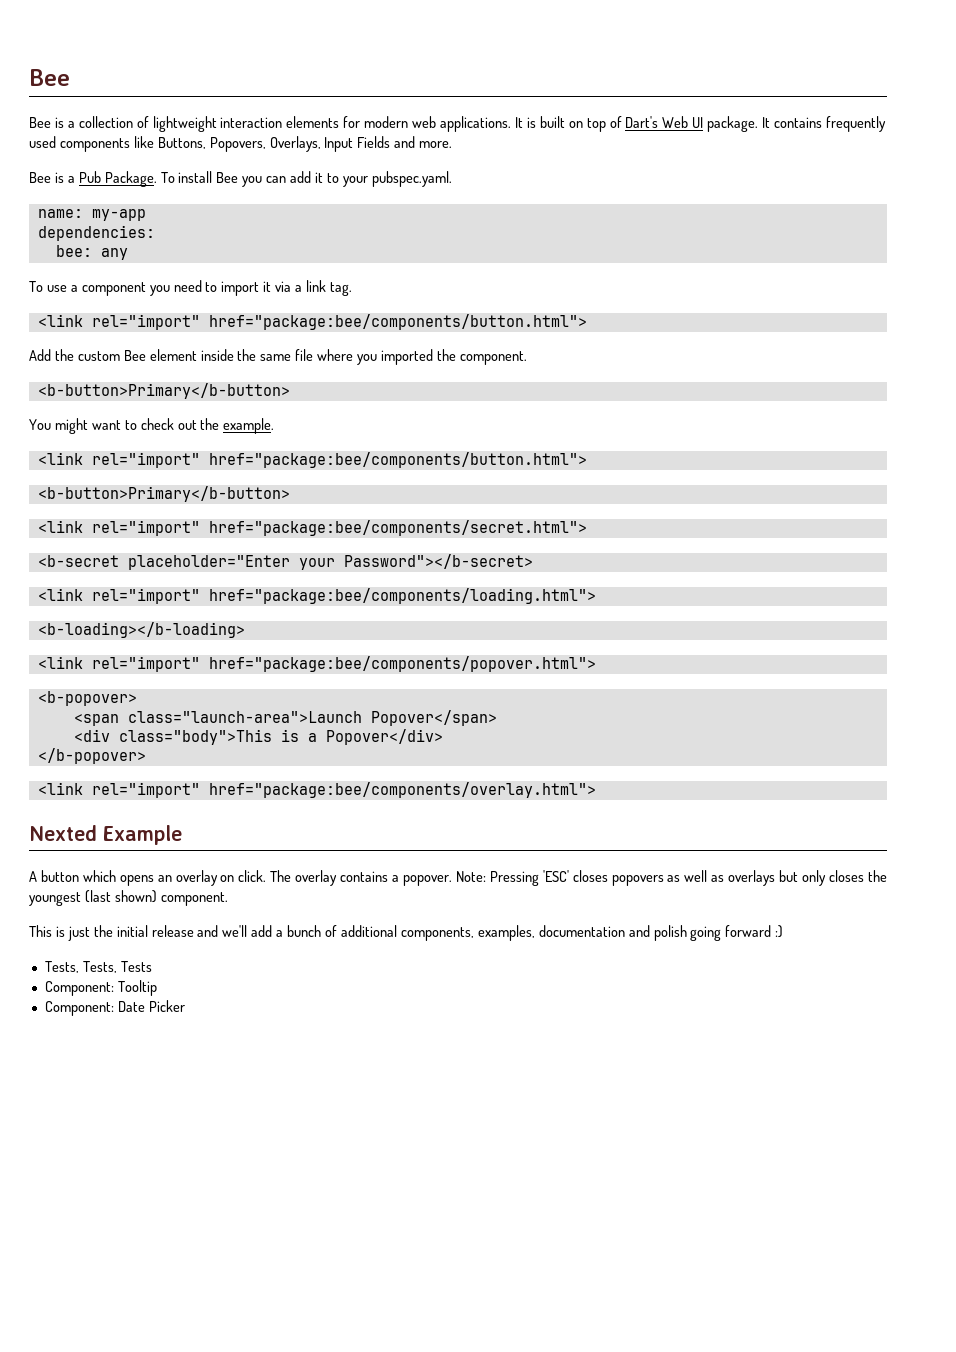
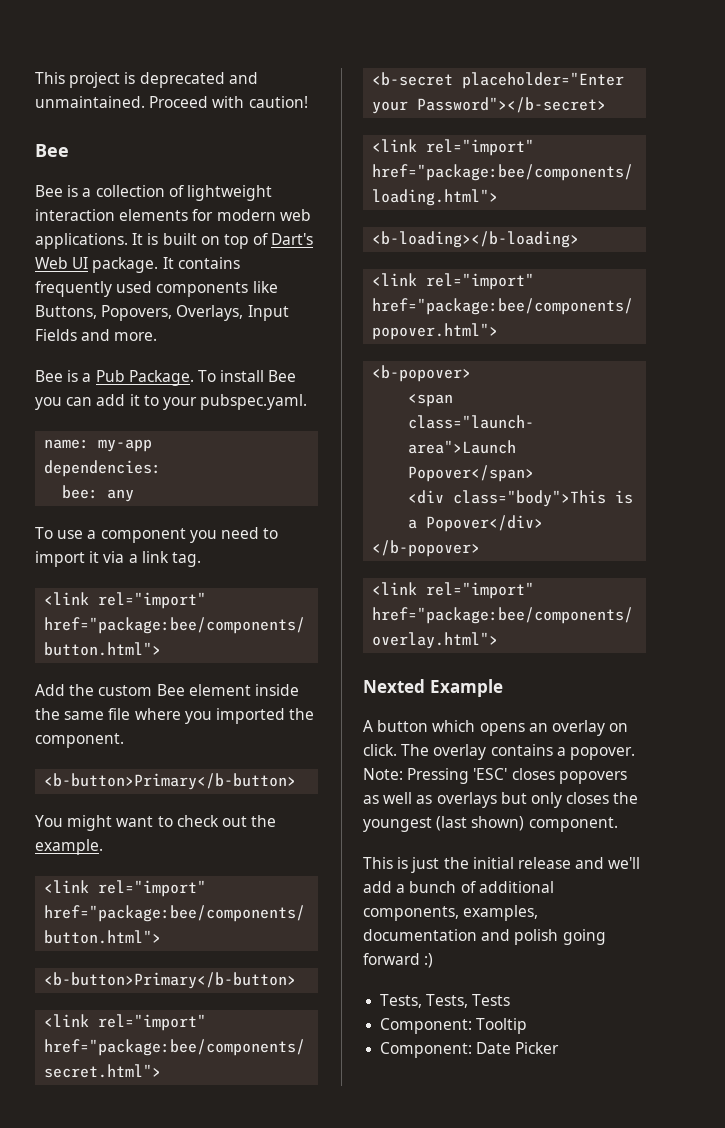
(29, 77) none -> [35,72,258,88] [35,96,308,108] This project is deprecated and unmaintained. Proceed with caution! //

